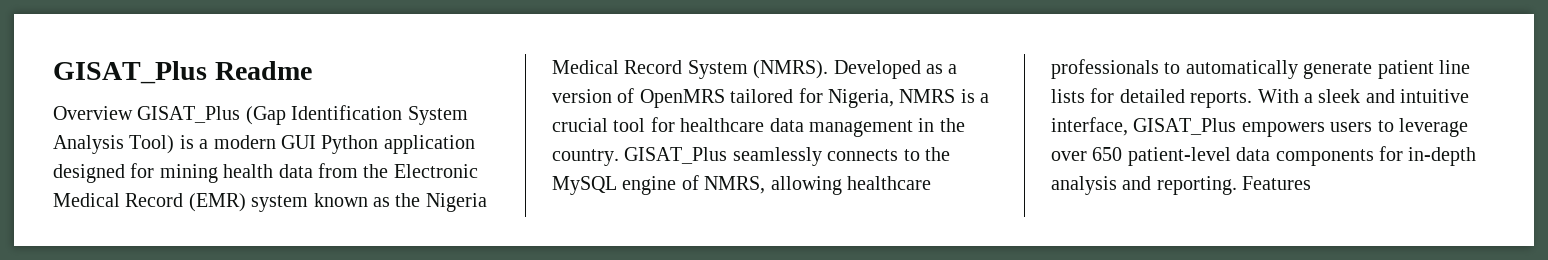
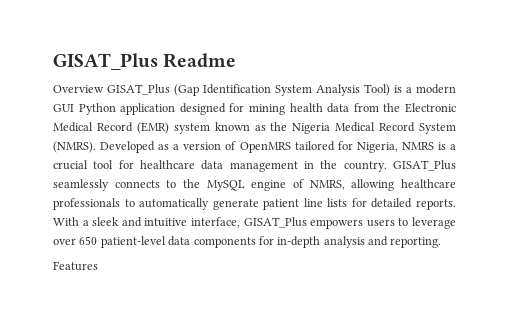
(1237, 185) none -> (442, 242) //

